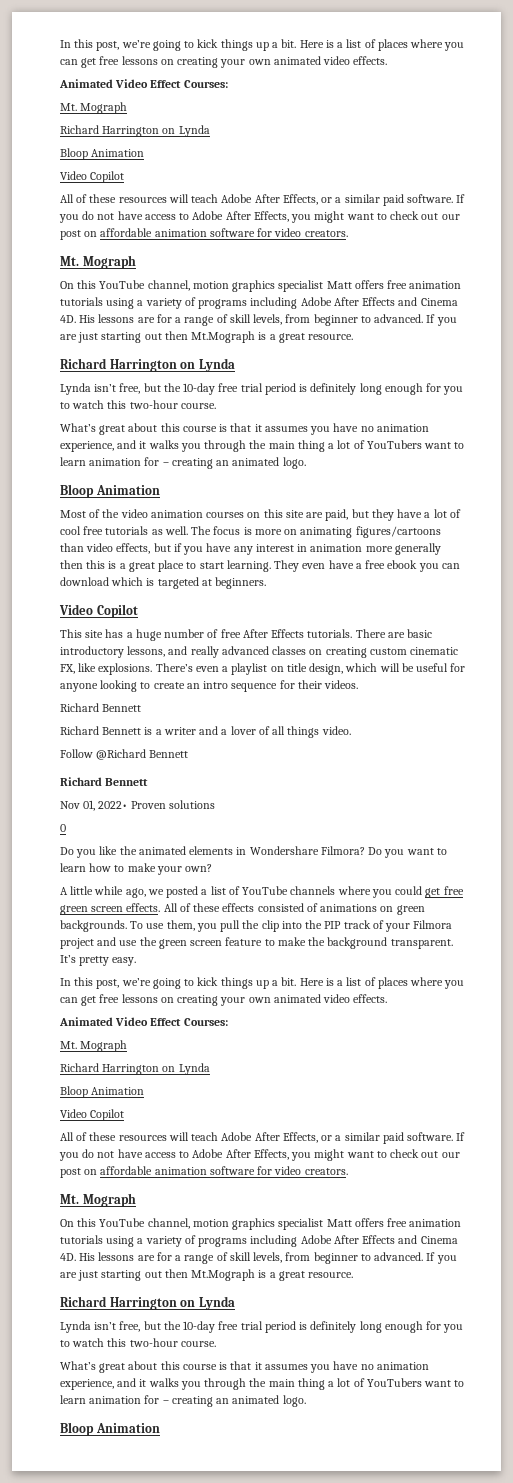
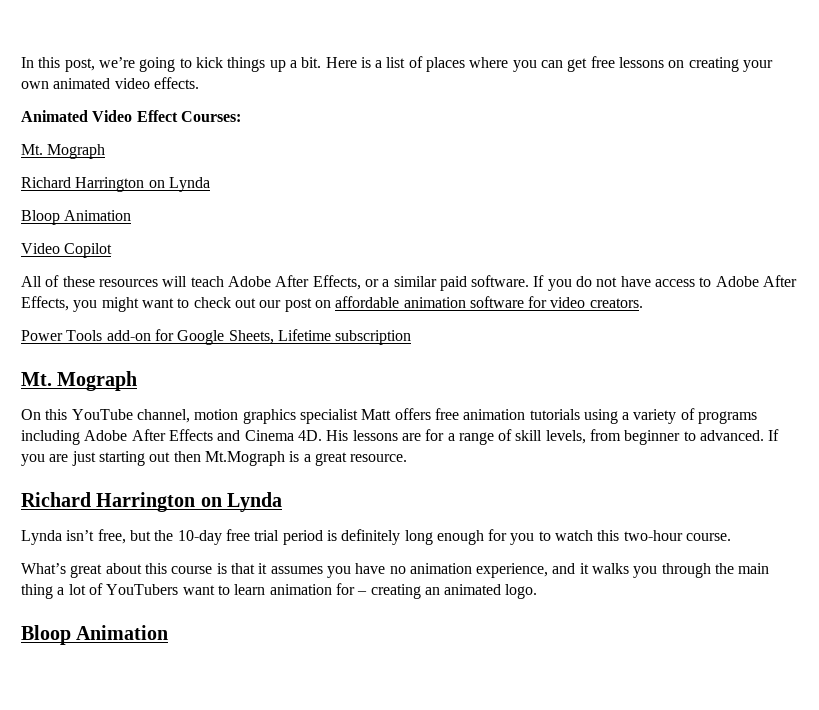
(348, 233) none -> [21,329,412,345] // Power Tools add-on for Google Sheets, Lifetime subscription
[60,509,461,521] [60,526,441,538] [60,543,441,555] [60,560,460,572] [60,577,267,589] [59,604,138,618] [60,629,433,641] [60,646,459,658] [60,663,466,675] [60,680,359,692] [60,703,142,712] [60,726,351,738] [60,749,189,760] [60,777,149,786] [60,800,215,811] [60,824,66,832] [60,846,447,858] [60,863,213,875] [60,886,464,898] [60,903,425,915] [60,920,453,932] [60,937,453,949] [60,955,137,966] [60,977,465,989] [60,994,388,1006] [59,1017,228,1026] [60,1040,128,1052] [60,1063,210,1075] [60,1086,145,1098] [60,1109,125,1121] [60,1132,466,1144] [59,1149,460,1161] [60,1166,348,1178] [60,1193,136,1207] [60,1218,462,1230] [60,1235,458,1247] [60,1252,457,1264] [60,1269,354,1281] [60,1296,235,1310] [60,1321,464,1333] [60,1338,216,1347] [60,1361,429,1373] [60,1378,465,1390] [60,1395,306,1407] [60,1422,160,1436] // Most of the video animation courses on this site are paid, but they have a lot of cool free tutorials as well. The focus is more on animating figures/cartoons than video effects, but if you have any interest in animation more generally then this is a great place to start learning. They even have a free ebook you can download which is targeted at beginners. // Video Copilot // This site has a huge number of free After Effects tutorials. There are basic introductory lessons, and really advanced classes on creating custom cinematic FX, like explosions. There’s even a playlist on title design, which will be useful for anyone looking to create an intro sequence for their videos. // Richard Bennett // Richard Bennett is a writer and a lover of all things video. // Follow @Richard Bennett // Richard Bennett // Nov 01, 2022• Proven solutions // 0 // Do you like the animated elements in Wondershare Filmora? Do you want to learn how to make your own? // A little while ago, we posted a list of YouTube channels where you could get free green screen effects. All of these effects consisted of animations on green backgrounds. To use them, you pull the clip into the PIP track of your Filmora project and use the green screen feature to make the background transparent. It’s pretty easy. // In this post, we’re going to kick things up a bit. Here is a list of places where you can get free lessons on creating your own animated video effects. // Animated Video Effect Courses: // Mt. Mograph // Richard Harrington on Lynda // Bloop Animation // Video Copilot // All of these resources will teach Adobe After Effects, or a similar paid software. If you do not have access to Adobe After Effects, you might want to check out our post on affordable animation software for video creators. // Mt. Mograph // On this YouTube channel, motion graphics specialist Matt offers free animation tutorials using a variety of programs including Adobe After Effects and Cinema 4D. His lessons are for a range of skill levels, from beginner to advanced. If you are just starting out then Mt.Mograph is a great resource. // Richard Harrington on Lynda // Lynda isn’t free, but the 10-day free trial period is definitely long enough for you to watch this two-hour course. // What’s great about this course is that it assumes you have no animation experience, and it walks you through the main thing a lot of YouTubers want to learn animation for – creating an animated logo. // Bloop Animation -> (169, 632) none

